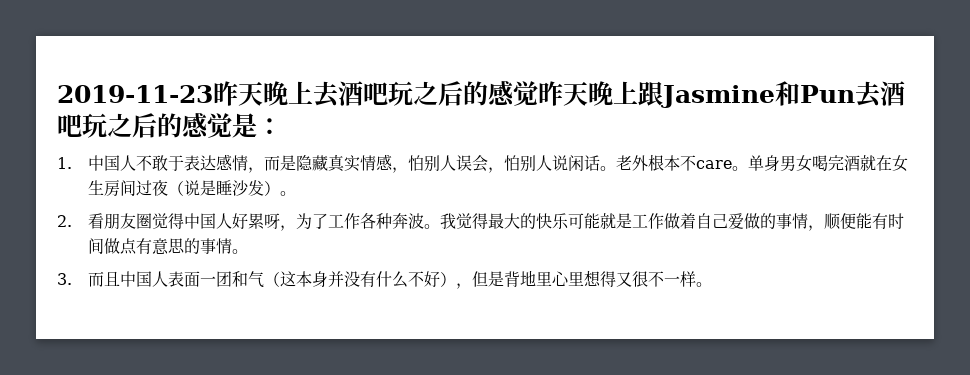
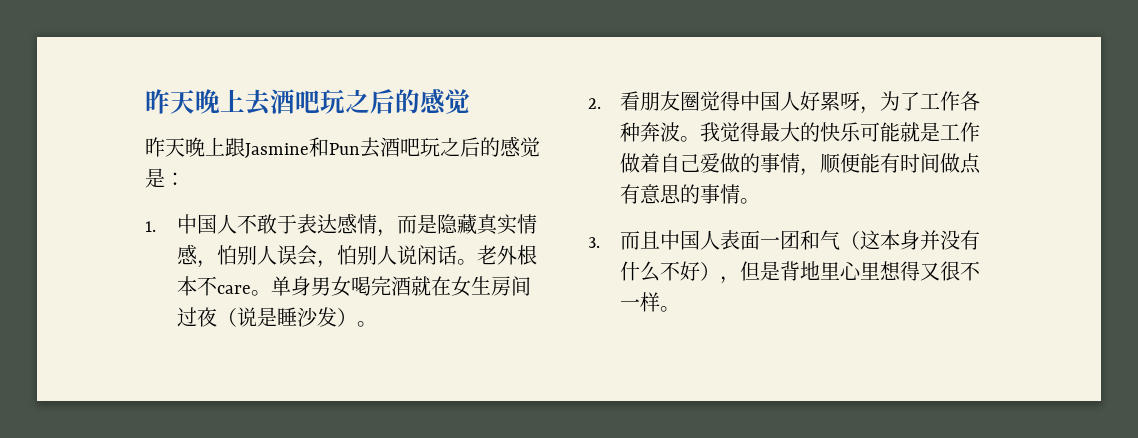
[57,85,213,103] 2019-11-23 -> (145, 101) none
(538, 93) none -> (470, 101) //

